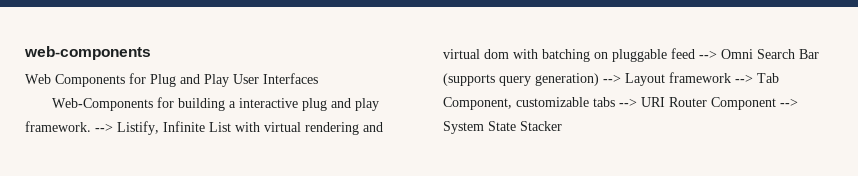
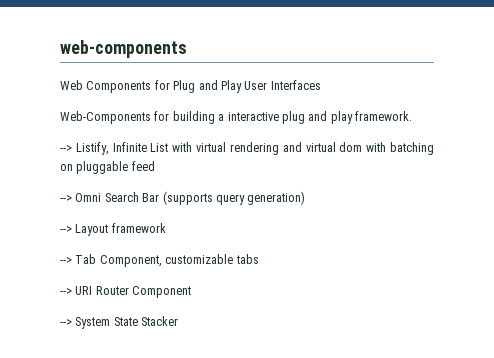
(91, 126) none -> (412, 116) //
(695, 53) none -> (155, 166) //
(599, 79) none -> (306, 198) //
(731, 77) none -> (166, 228) //
(615, 102) none -> (259, 259) //
(776, 103) none -> (192, 292) //

